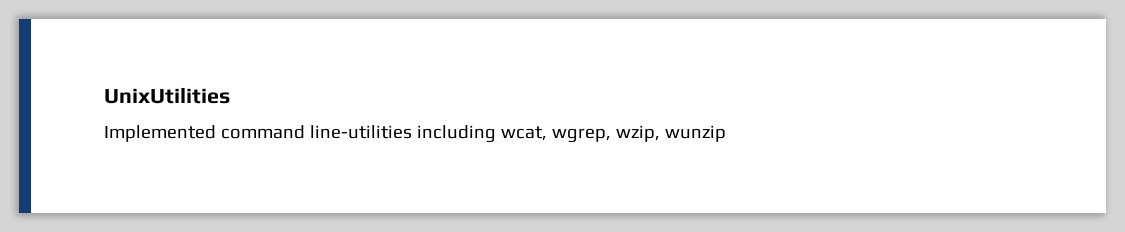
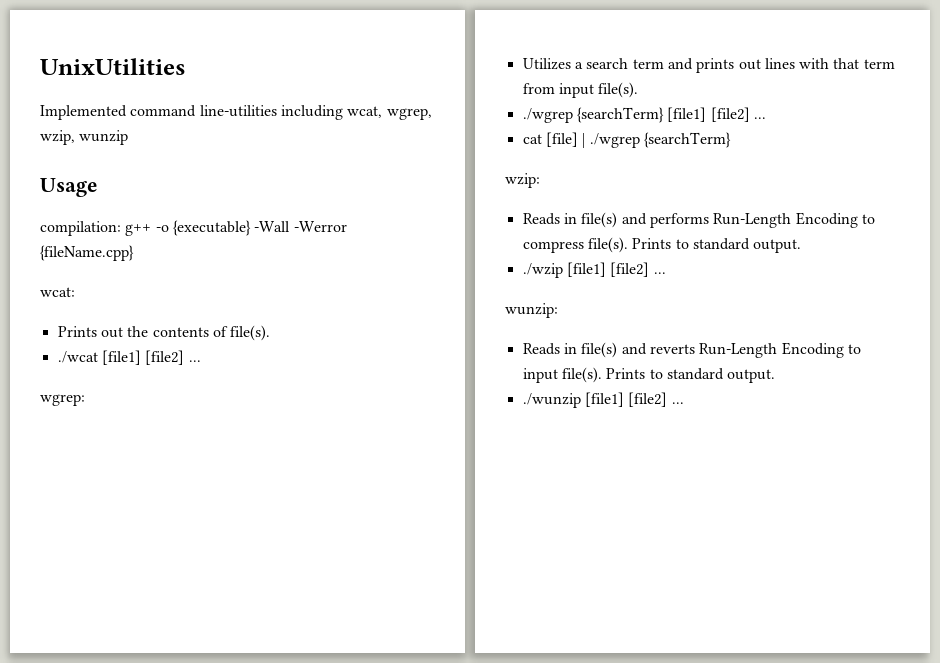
(726, 133) none -> [40,178,98,197] [40,220,347,236] [40,245,134,261] [40,287,75,297] [57,325,271,341] [57,350,201,365] [40,394,85,406] [522,58,895,73] [522,82,639,98] [522,107,766,123] [522,132,731,148] [505,173,540,188] [522,212,875,228] [522,237,802,253] [522,262,666,278] [505,303,558,318] [522,342,861,358] [522,367,776,383] [522,392,684,408] // Usage // compilation: g++ -o {executable} -Wall -Werror {fileName.cpp} // wcat: // Prints out the contents of file(s). // ./wcat [file1] [file2] ... // wgrep: // Utilizes a search term and prints out lines with that term from input file(s). // ./wgrep {searchTerm} [file1] [file2] ... // cat [file] | ./wgrep {searchTerm} // wzip: // Reads in file(s) and performs Run-Length Encoding to compress file(s). Prints to standard output. // ./wzip [file1] [file2] ... // wunzip: // Reads in file(s) and reverts Run-Length Encoding to input file(s). Prints to standard output. // ./wunzip [file1] [file2] ...

